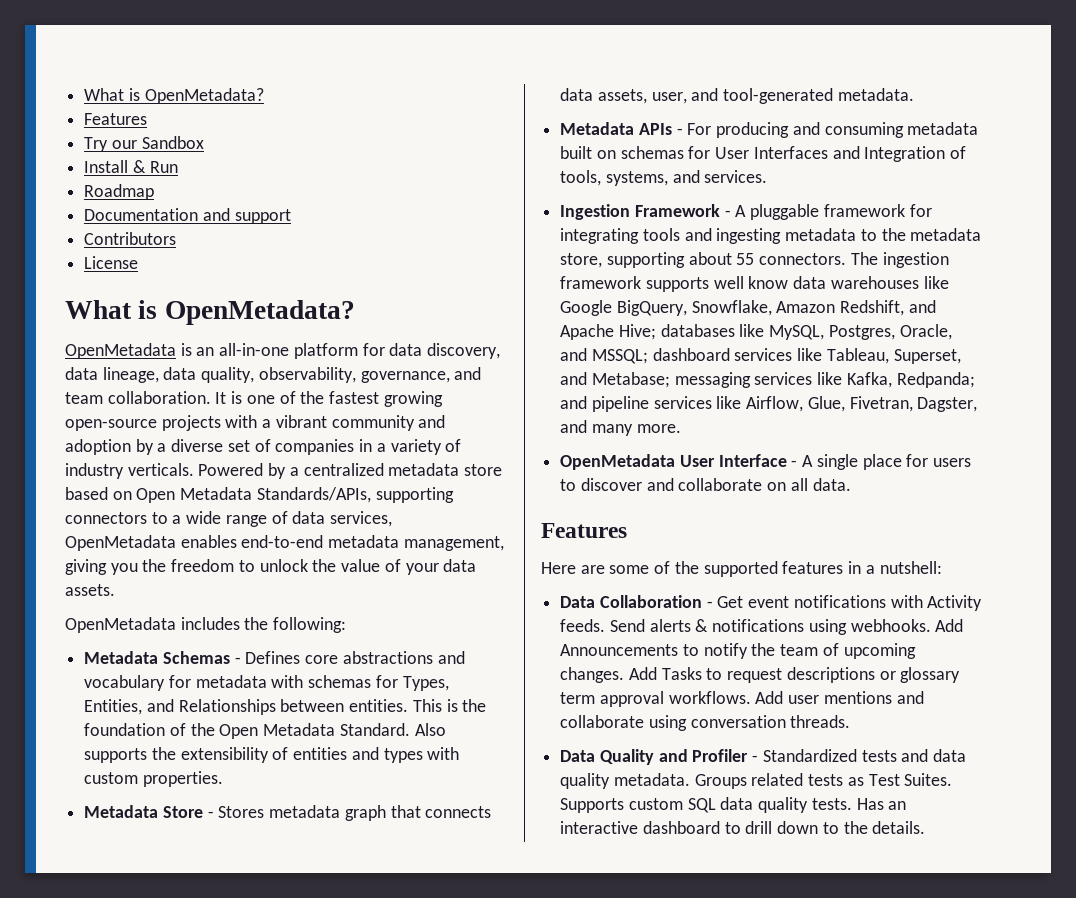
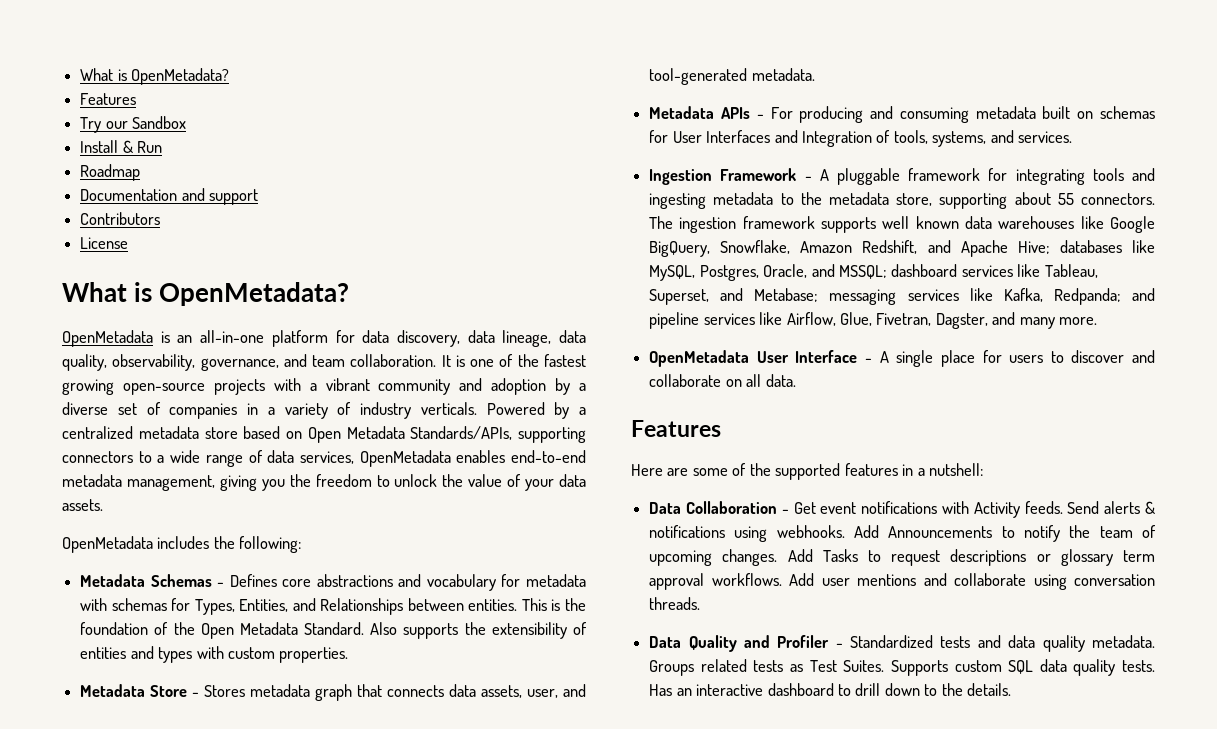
[748,276,789,289] know -> [915,216,959,229] known

